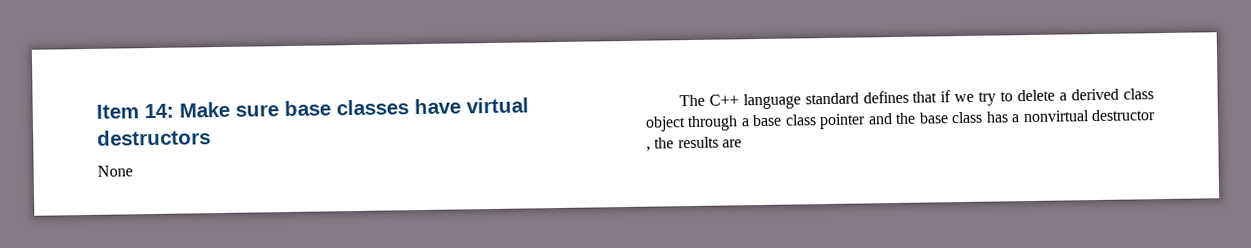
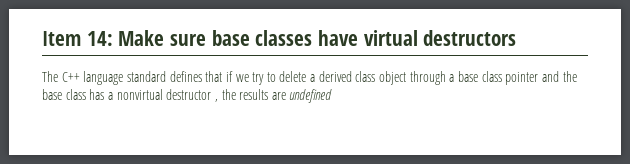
[97,165,133,177] // None -> (517, 38) none
(742, 143) none -> [289,89,333,103] undefined

